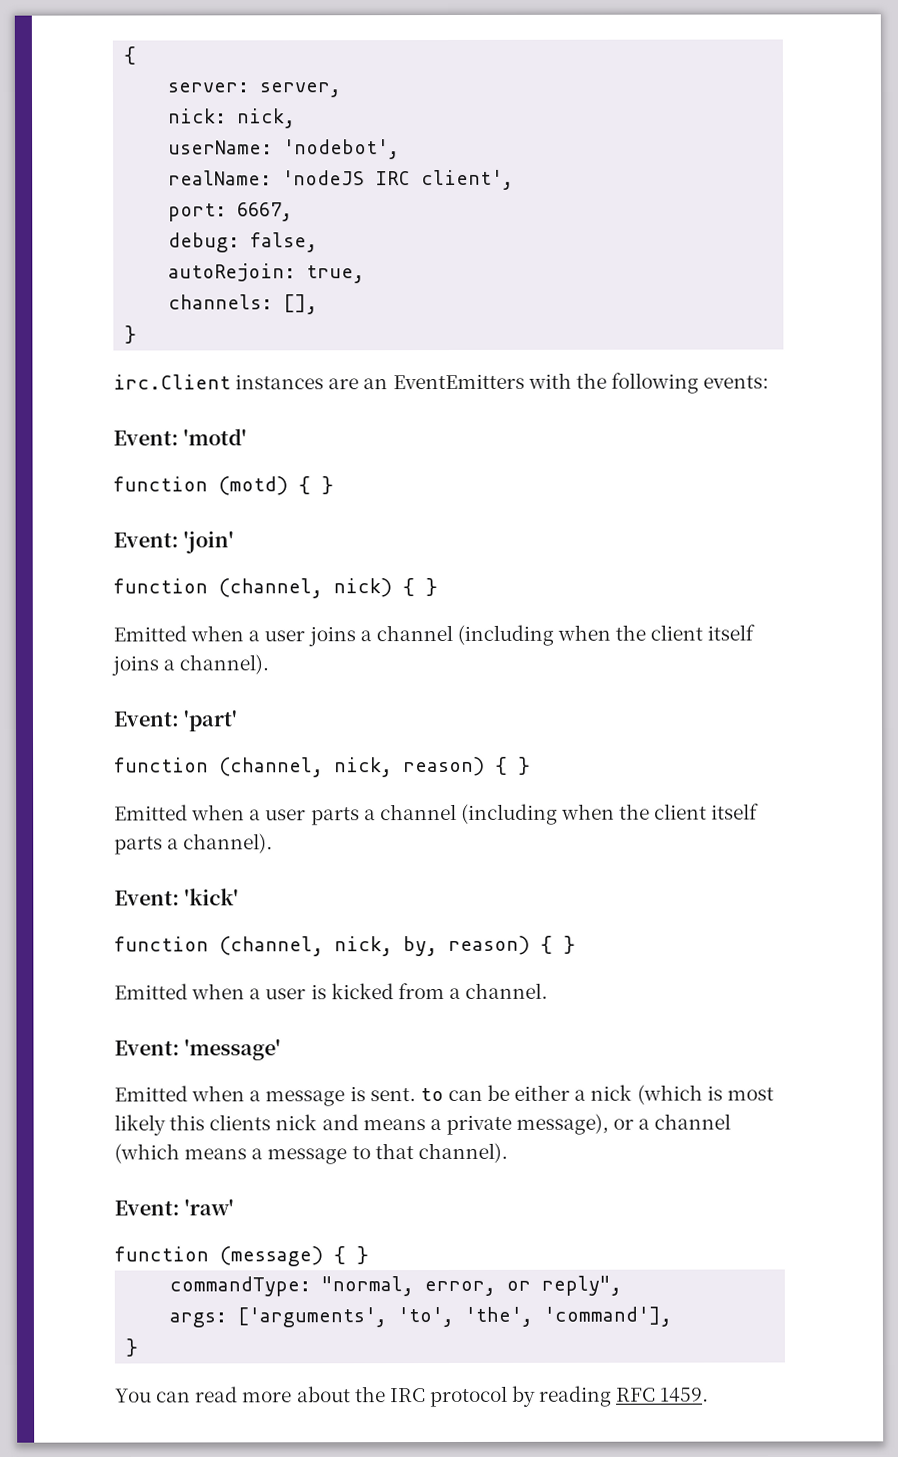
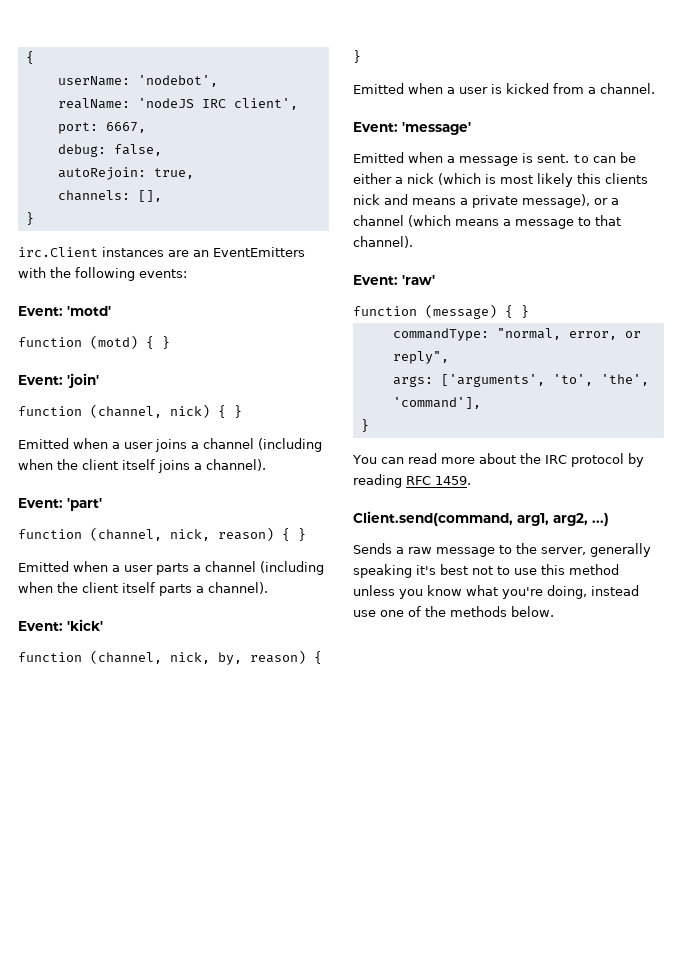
[123,46,137,65] [167,82,343,98] [168,108,297,129] { // server: server, // nick: nick, -> [25,51,34,64] {
(710, 1395) none -> [353,511,609,526] [353,543,651,557] [353,564,619,578] [353,585,639,599] [353,606,554,617] // Client.send(command, arg1, arg2, ...) // Sends a raw message to the server, generally speaking it's best not to use this method unless you know what you're doing, instead use one of the methods below.

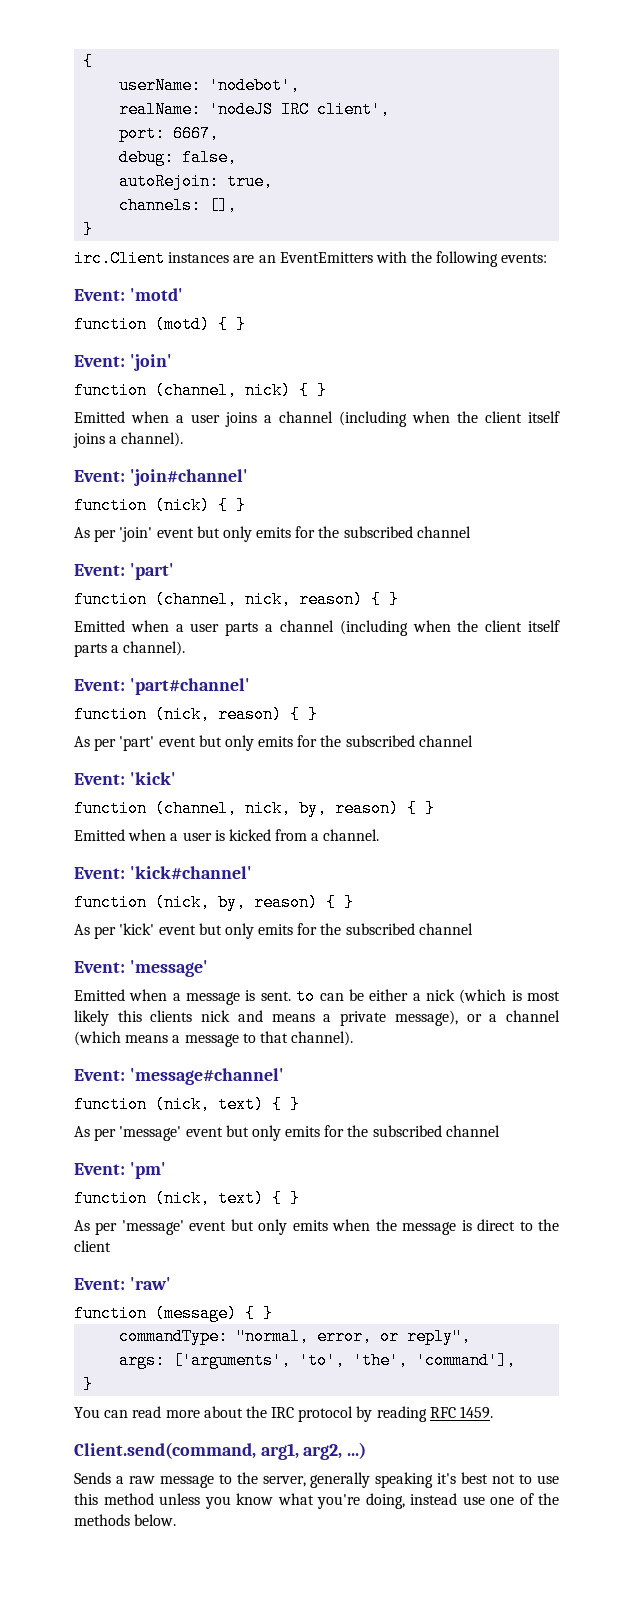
(266, 465) none -> [74,469,248,486] [74,497,246,514] [74,526,471,542] // Event: 'join#channel' // function (nick) { } // As per 'join' event but only emits for the subscribed channel
(268, 588) none -> [74,678,250,695] [74,706,318,723] [74,735,473,751] // Event: 'part#channel' // function (nick, reason) { } // As per 'part' event but only emits for the subscribed channel
(655, 88) none -> [74,866,252,880] [74,894,354,911] [74,923,473,939] // Event: 'kick#channel' // function (nick, by, reason) { } // As per 'kick' event but only emits for the subscribed channel
(413, 242) none -> [74,1068,284,1085] [74,1096,300,1113] [74,1125,500,1141] [74,1162,166,1179] [74,1190,300,1207] [74,1219,559,1235] [74,1240,111,1252] // Event: 'message#channel' // function (nick, text) { } // As per 'message' event but only emits for the subscribed channel // Event: 'pm' // function (nick, text) { } // As per 'message' event but only emits when the message is direct to the client

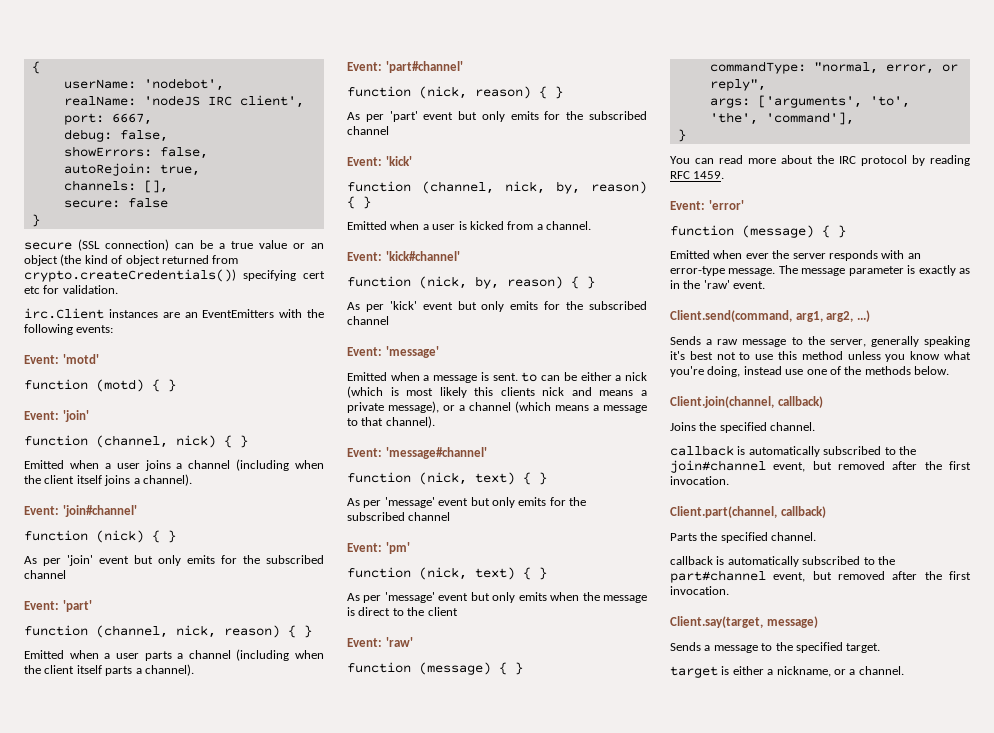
(238, 157) none -> [63,146,208,159] // showErrors: false,
[83,221,94,238] // } -> [63,198,168,208] [31,214,40,227] [24,239,324,251] [24,254,239,266] [24,269,325,282] [24,285,118,294] // secure: false // } // secure (SSL connection) can be a true value or an object (the kind of object returned from crypto.createCredentials()) specifying cert etc for validation.
(494, 1412) none -> [670,200,744,210] [670,225,846,238] [670,250,921,261] [670,265,970,276] [670,280,766,289] // Event: 'error' // function (message) { } // Emitted when ever the server responds with an error-type message. The message parameter is exactly as in the 'raw' event.
(177, 1520) none -> [670,396,823,408] [670,422,816,433] [670,445,916,457] [670,460,971,473] [670,476,729,485] [670,506,826,518] [670,532,817,543] [670,556,895,567] [670,570,971,583] [670,586,729,595] [670,616,818,628] [670,642,881,653] [670,666,904,678] // Client.join(channel, callback) // Joins the specified channel. // callback is automatically subscribed to the join#channel event, but removed after the first invocation. // Client.part(channel, callback) // Parts the specified channel. // callback is automatically subscribed to the part#channel event, but removed after the first invocation. // Client.say(target, message) // Sends a message to the specified target. // target is either a nickname, or a channel.

